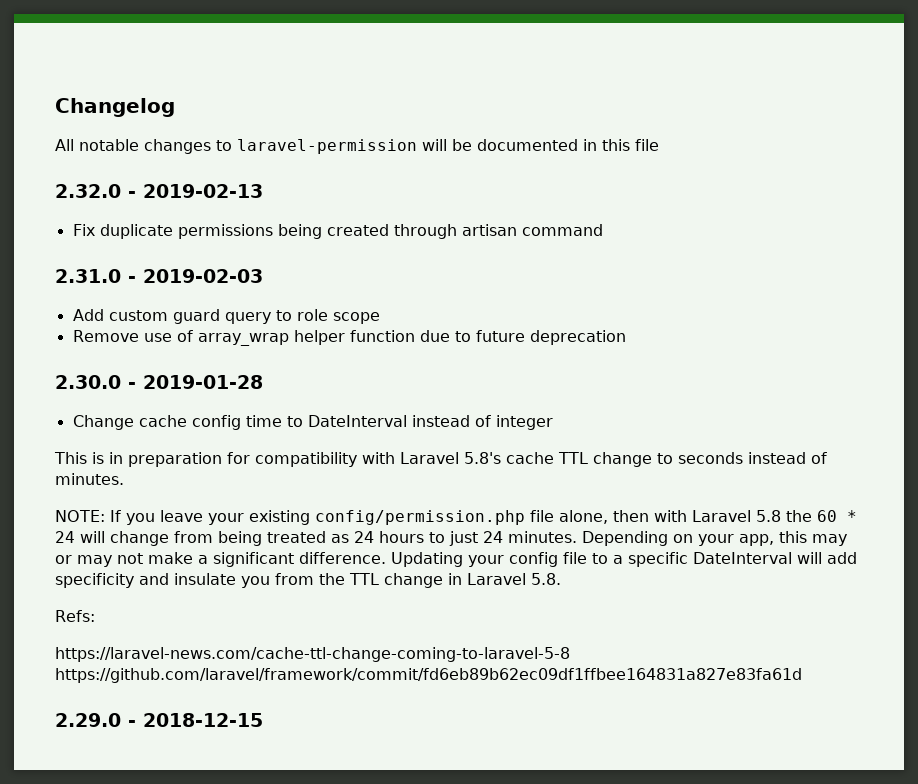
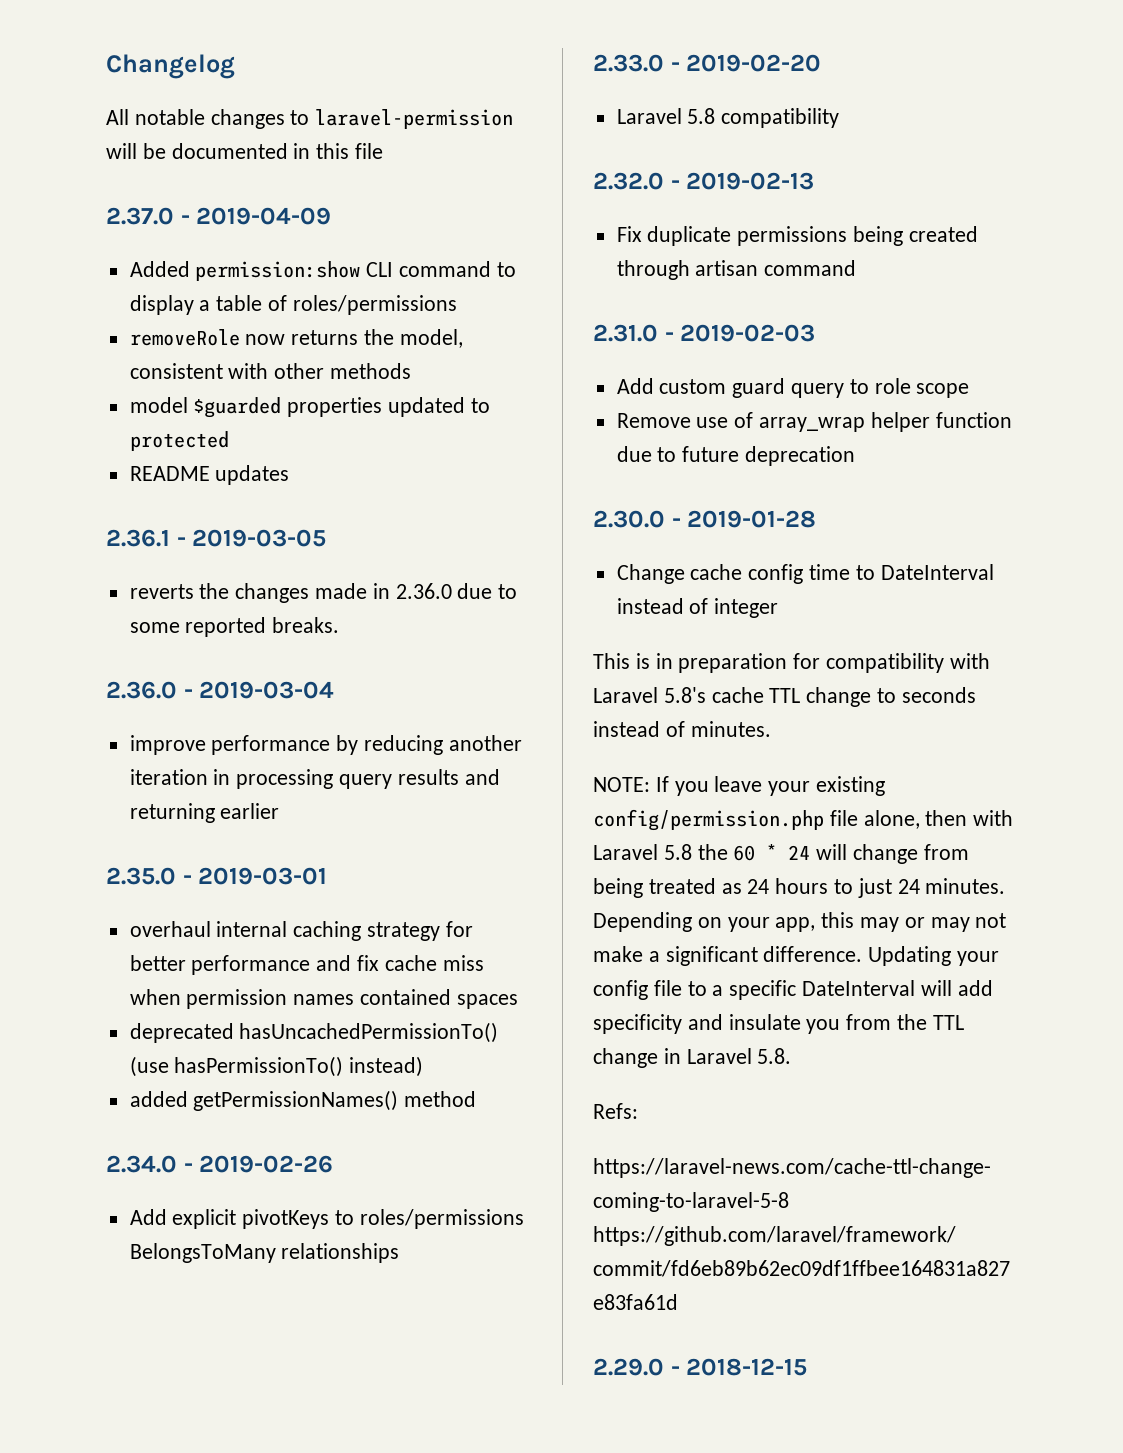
(659, 145) none -> [106,207,332,225] [129,261,516,281] [129,295,457,315] [129,329,463,348] [129,363,412,379] [129,397,490,418] [129,431,229,451] [129,465,290,485] [106,529,327,547] [129,583,518,603] [129,617,340,637] [106,681,335,699] [129,735,522,755] [129,769,500,789] [129,803,280,823] [106,867,328,885] [129,921,473,941] [129,955,484,975] [129,989,518,1009] [129,1022,499,1043] [129,1056,424,1077] [129,1090,477,1111] [106,1155,334,1173] [129,1209,524,1229] [129,1243,400,1263] [593,54,822,72] [616,108,840,128] // 2.37.0 - 2019-04-09 // Added permission:show CLI command to display a table of roles/permissions // removeRole now returns the model, consistent with other methods // model $guarded properties updated to protected // README updates // 2.36.1 - 2019-03-05 // reverts the changes made in 2.36.0 due to some reported breaks. // 2.36.0 - 2019-03-04 // improve performance by reducing another iteration in processing query results and returning earlier // 2.35.0 - 2019-03-01 // overhaul internal caching strategy for better performance and fix cache miss when permission names contained spaces // deprecated hasUncachedPermissionTo() (use hasPermissionTo() instead) // added getPermissionNames() method // 2.34.0 - 2019-02-26 // Add explicit pivotKeys to roles/permissions BelongsToMany relationships // 2.33.0 - 2019-02-20 // Laravel 5.8 compatibility

